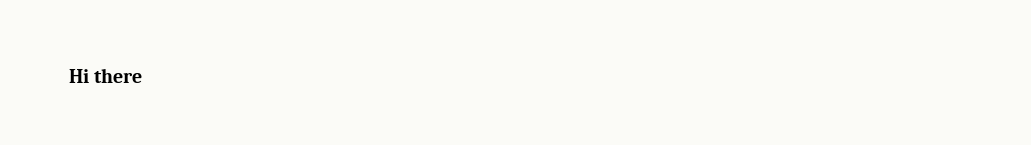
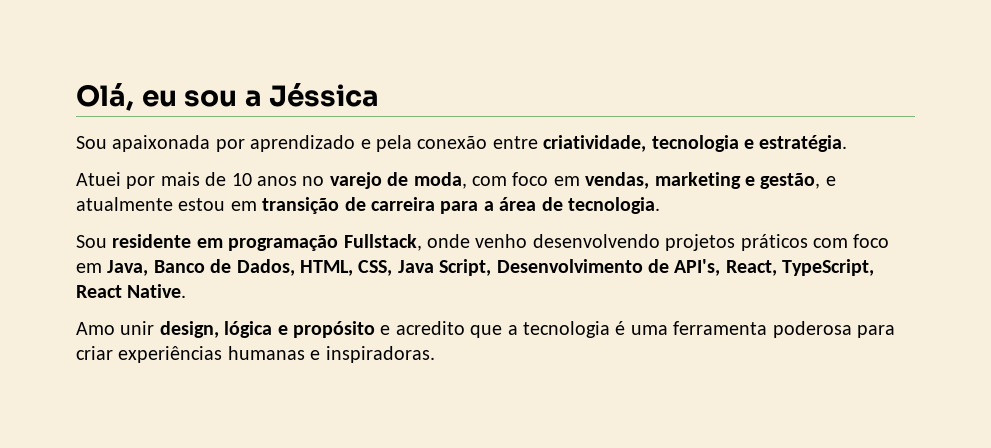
[69,68,143,83] Hi there -> [76,83,380,111] [76,135,848,152] [76,172,836,189] [76,197,660,214] [76,234,890,251] [76,259,875,276] [76,284,187,298] [76,321,895,338] [76,346,435,363] Olá, eu sou a Jéssica // Sou apaixonada por aprendizado e pela conexão entre criatividade, tecnologia e estratégia. // Atuei por mais de 10 anos no varejo de moda, com foco em vendas, marketing e gestão, e atualmente estou em transição de carreira para a área de tecnologia. // Sou residente em programação Fullstack, onde venho desenvolvendo projetos práticos com foco em Java, Banco de Dados, HTML, CSS, Java Script, Desenvolvimento de API's, React, TypeScript, React Native. // Amo unir design, lógica e propósito e acredito que a tecnologia é uma ferramenta poderosa para criar experiências humanas e inspiradoras.

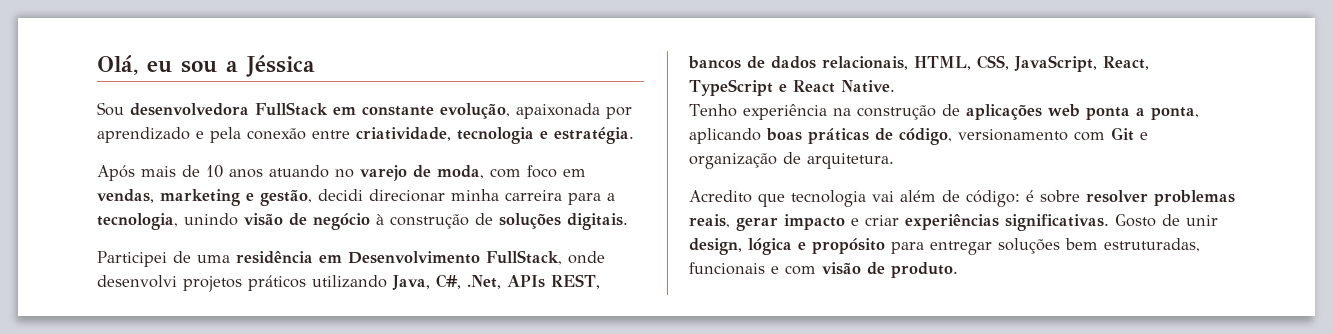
(107, 142) none -> [130,102,510,119] desenvolvedora FullStack em constante evolução,
[76,172,156,189] Atuei por -> [97,165,135,181] Após
(297, 181) none -> [269,165,329,178] atuando
[825,176,836,186] [76,197,660,214] [76,234,890,251] [76,259,875,276] [76,284,187,298] [76,322,115,335] e atualmente estou em transição de carreira para a área de tecnologia. // Sou residente em programação Fullstack, onde venho desenvolvendo projetos práticos com foco em Java, Banco de Dados, HTML, CSS, Java Script, Desenvolvimento de API's, React, TypeScript, React Native. // Amo -> [318,189,615,205] [97,213,628,230] [97,250,605,267] [97,274,600,292] [688,55,1149,72] [689,79,895,96] [689,104,1199,120] [689,127,1148,145] [689,152,894,169] [689,190,1235,207] [689,214,1180,231] decidi direcionar minha carreira para a tecnologia, unindo visão de negócio à construção de soluções digitais. // Participei de uma residência em Desenvolvimento FullStack, onde desenvolvi projetos práticos utilizando Java, C#, .Net, APIs REST, bancos de dados relacionais, HTML, CSS, JavaScript, React, TypeScript e React Native. // Tenho experiência na construção de aplicações web ponta a ponta, aplicando boas práticas de código, versionamento com Git e organização de arquitetura. // Acredito que tecnologia vai além de código: é sobre resolver problemas reais, gerar impacto e criar experiências significativas. Gosto de
[380,321,895,338] [76,346,435,363] e acredito que a tecnologia é uma ferramenta poderosa para criar experiências humanas e inspiradoras. -> [891,238,1200,255] [689,262,958,278] para entregar soluções bem estruturadas, funcionais e com visão de produto.

